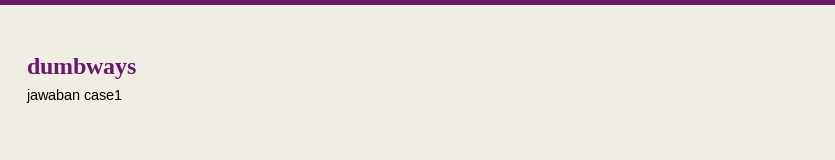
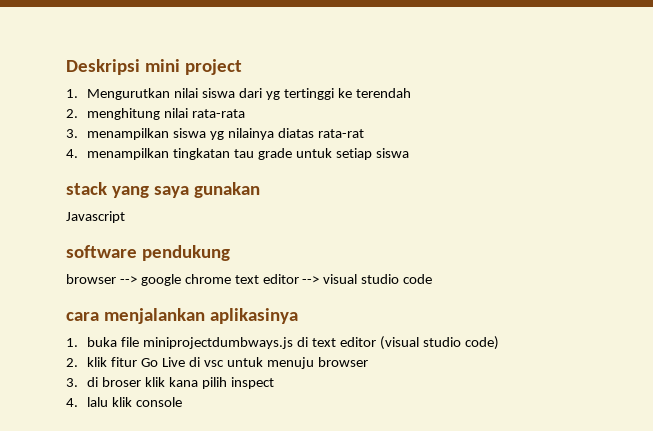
[27,58,136,79] [26,89,122,103] dumbways // jawaban case1 -> [66,59,242,75] [66,88,411,100] [66,108,246,120] [66,128,364,140] [66,148,409,160] [66,182,260,198] [66,211,125,223] [66,245,230,261] [66,274,433,286] [66,308,298,324] [66,336,499,350] [66,357,368,369] [66,377,274,389] [66,397,183,407] Deskripsi mini project // 1. Mengurutkan nilai siswa dari yg tertinggi ke terendah // 2. menghitung nilai rata-rata // 3. menampilkan siswa yg nilainya diatas rata-rat // 4. menampilkan tingkatan tau grade untuk setiap siswa // stack yang saya gunakan // Javascript // software pendukung // browser --> google chrome text editor --> visual studio code // cara menjalankan aplikasinya // 1. buka file miniprojectdumbways.js di text editor (visual studio code) // 2. klik fitur Go Live di vsc untuk menuju browser // 3. di broser klik kana pilih inspect // 4. lalu klik console

